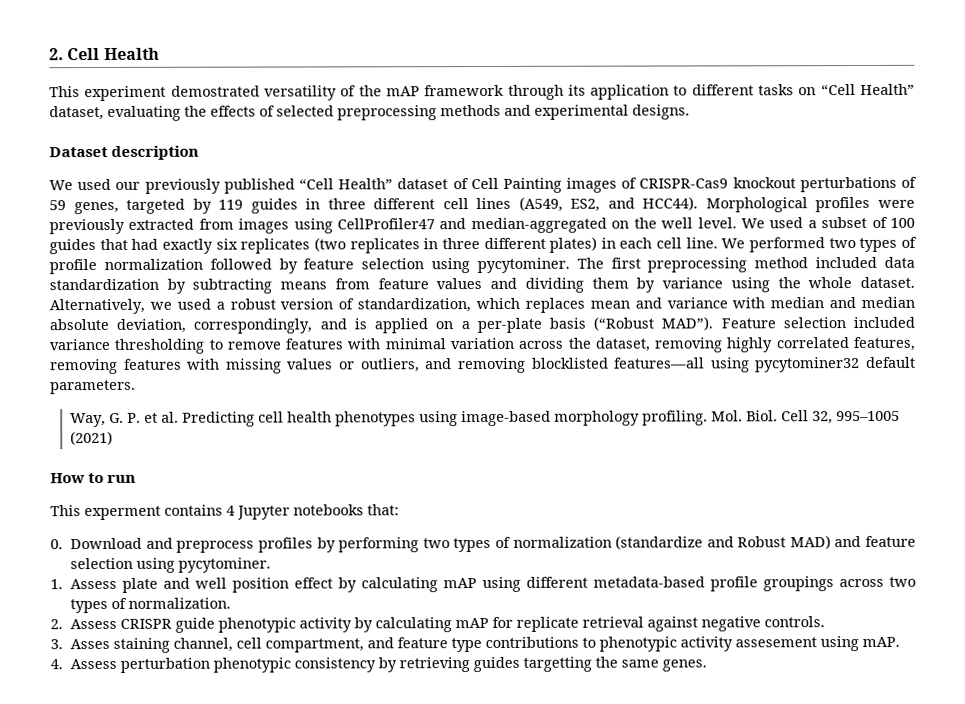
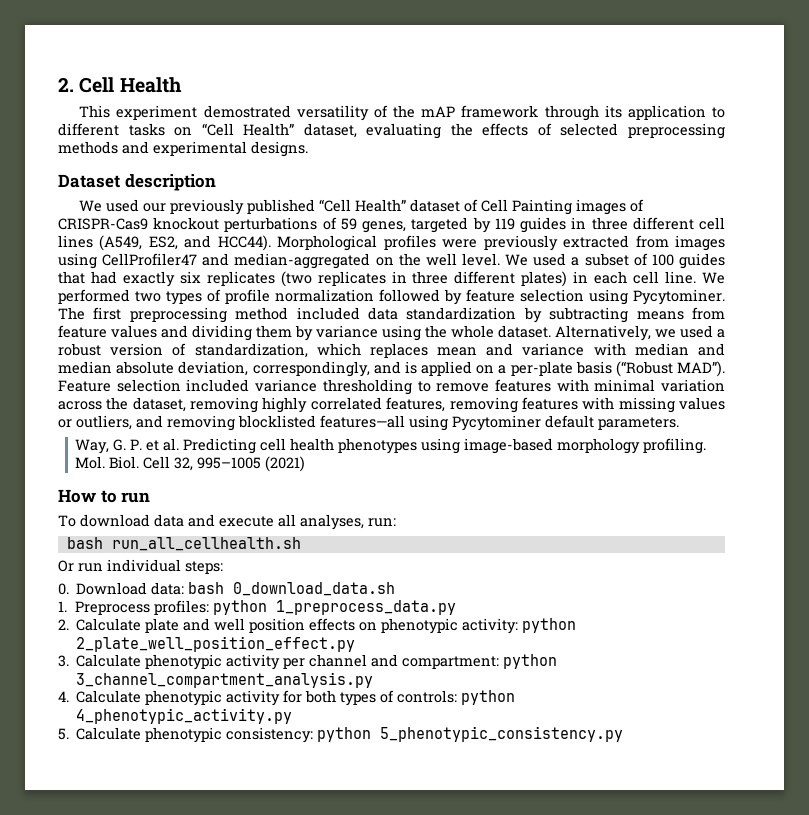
[476,257,570,274] pycytominer. -> [633,289,725,305] Pycytominer.
[755,357,861,373] pycytominer32 -> [452,415,541,431] Pycytominer
[50,504,399,521] [50,535,916,553] [70,557,272,573] [50,576,917,593] [70,597,232,614] [50,616,826,633] [50,636,901,653] [50,656,708,673] This experment contains 4 Jupyter notebooks that: // 0. Download and preprocess profiles by performing two types of normalization (standardize and Robust MAD) and feature selection using pycytominer. // 1. Assess plate and well position effect by calculating mAP using different metadata-based profile groupings across two types of normalization. // 2. Assess CRISPR guide phenotypic activity by calculating mAP for replicate retrieval against negative controls. // 3. Asses staining channel, cell compartment, and feature type contributions to phenotypic activity assesement using mAP. // 4. Assess perturbation phenotypic consistency by retrieving guides targetting the same genes. -> [58,514,396,530] [66,537,301,551] [58,559,223,574] [58,582,396,596] [58,600,457,615] [58,618,577,634] [76,636,356,652] [58,654,558,670] [76,672,374,688] [58,690,516,706] [76,708,293,724] [58,726,624,743] To download data and execute all analyses, run: // bash run_all_cellhealth.sh // Or run individual steps: // 0. Download data: bash 0_download_data.sh // 1. Preprocess profiles: python 1_preprocess_data.py // 2. Calculate plate and well position effects on phenotypic activity: python 2_plate_well_position_effect.py // 3. Calculate phenotypic activity per channel and compartment: python 3_channel_compartment_analysis.py // 4. Calculate phenotypic activity for both types of controls: python 4_phenotypic_activity.py // 5. Calculate phenotypic consistency: python 5_phenotypic_consistency.py

